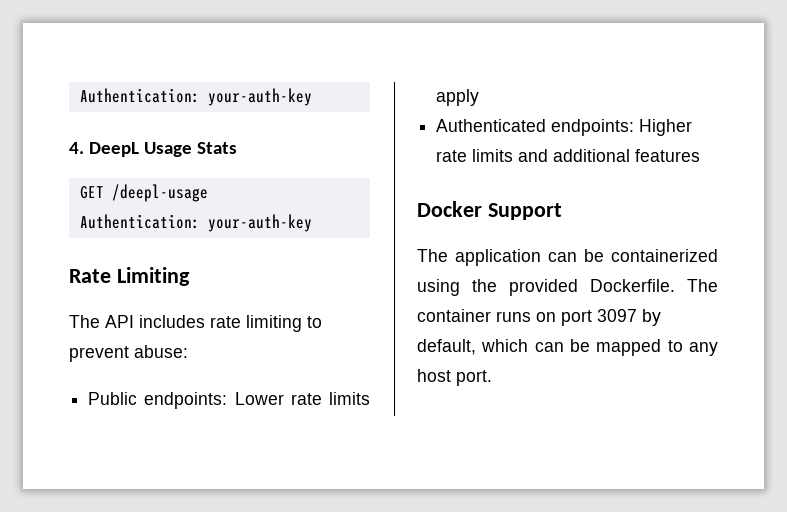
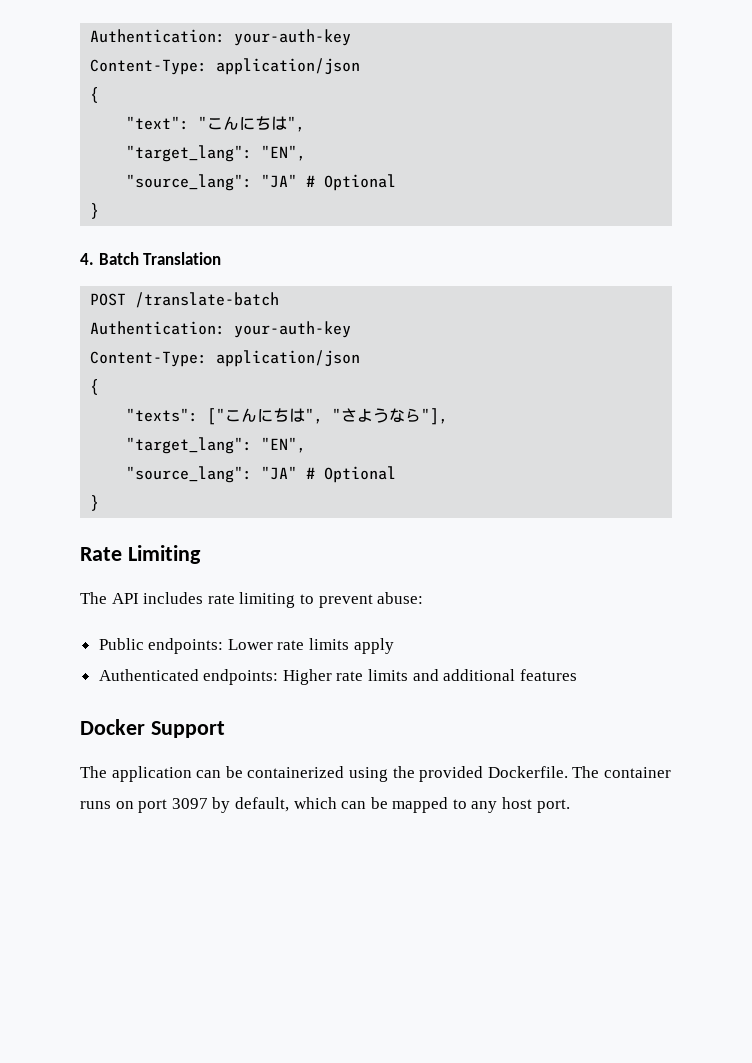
[79,88,312,106] [69,142,237,157] [79,184,208,202] [79,214,312,232] Authentication: your-auth-key // 4. DeepL Usage Stats // GET /deepl-usage // Authentication: your-auth-key -> [90,29,352,46] [90,58,361,75] [90,87,100,103] [126,116,306,132] [126,145,307,162] [126,174,397,191] [90,203,100,219] [80,252,222,265] [90,292,280,308] [90,321,352,338] [90,350,361,367] [90,379,100,395] [126,408,449,425] [126,437,307,454] [126,466,397,483] [90,495,100,511] Authentication: your-auth-key // Content-Type: application/json // { // "text": "こんにちは", // "target_lang": "EN", // "source_lang": "JA" # Optional // } // 4. Batch Translation // POST /translate-batch // Authentication: your-auth-key // Content-Type: application/json // { // "texts": ["こんにちは", "さようなら"], // "target_lang": "EN", // "source_lang": "JA" # Optional // }

